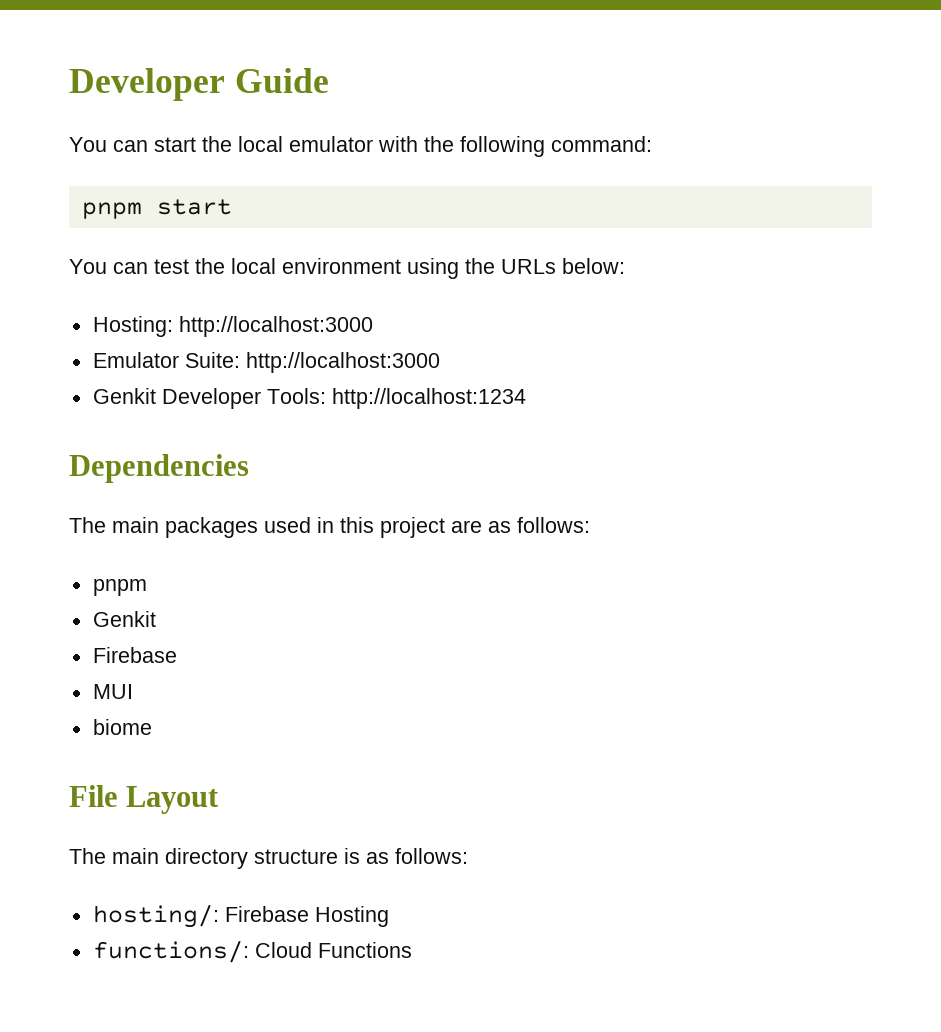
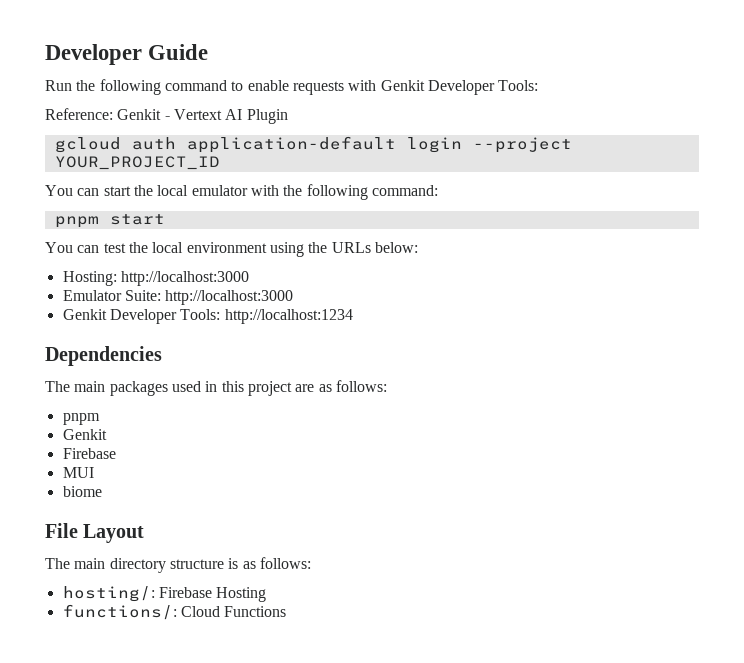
(329, 80) none -> [45,79,539,95] [45,108,288,124] [54,136,572,153] [54,156,220,170] // Run the following command to enable requests with Genkit Developer Tools: // Reference: Genkit - Vertext AI Plugin // gcloud auth application-default login --project YOUR_PROJECT_ID

